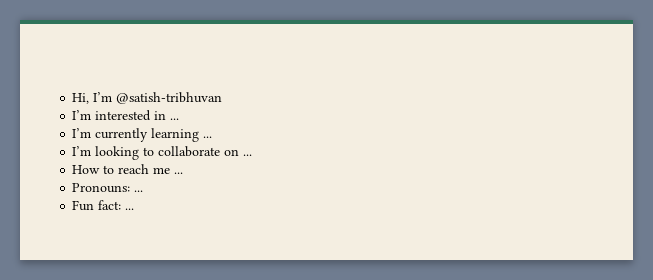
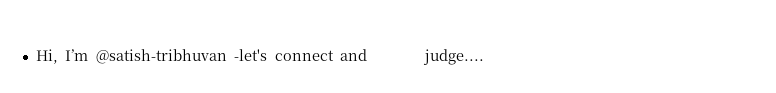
[72,110,180,121] [72,128,213,142] [72,146,253,160] [72,164,184,174] [72,183,144,193] [72,200,135,211] // I’m interested in ... // I’m currently learning ... // I’m looking to collaborate on ... // How to reach me ... // Pronouns: ... // Fun fact: ... -> [234,49,484,65] -let's connect and judge....

